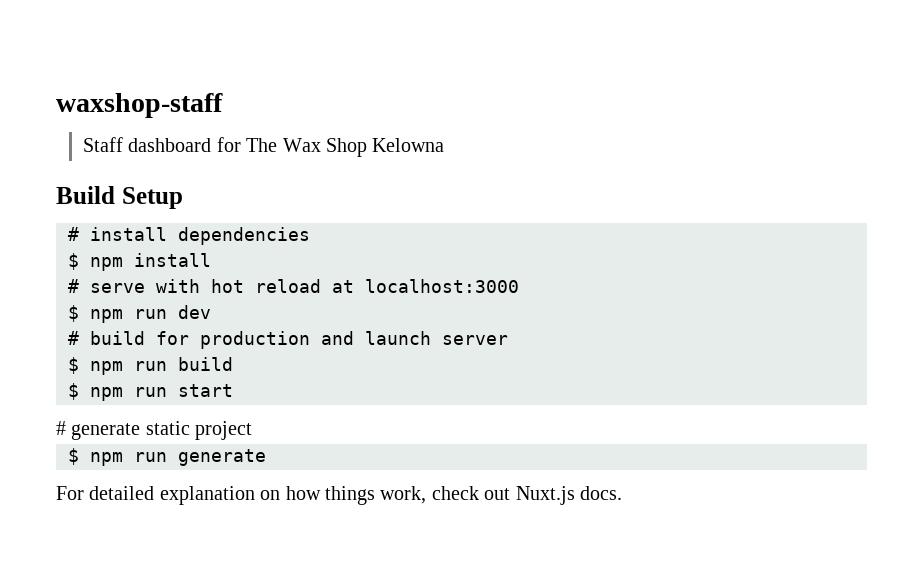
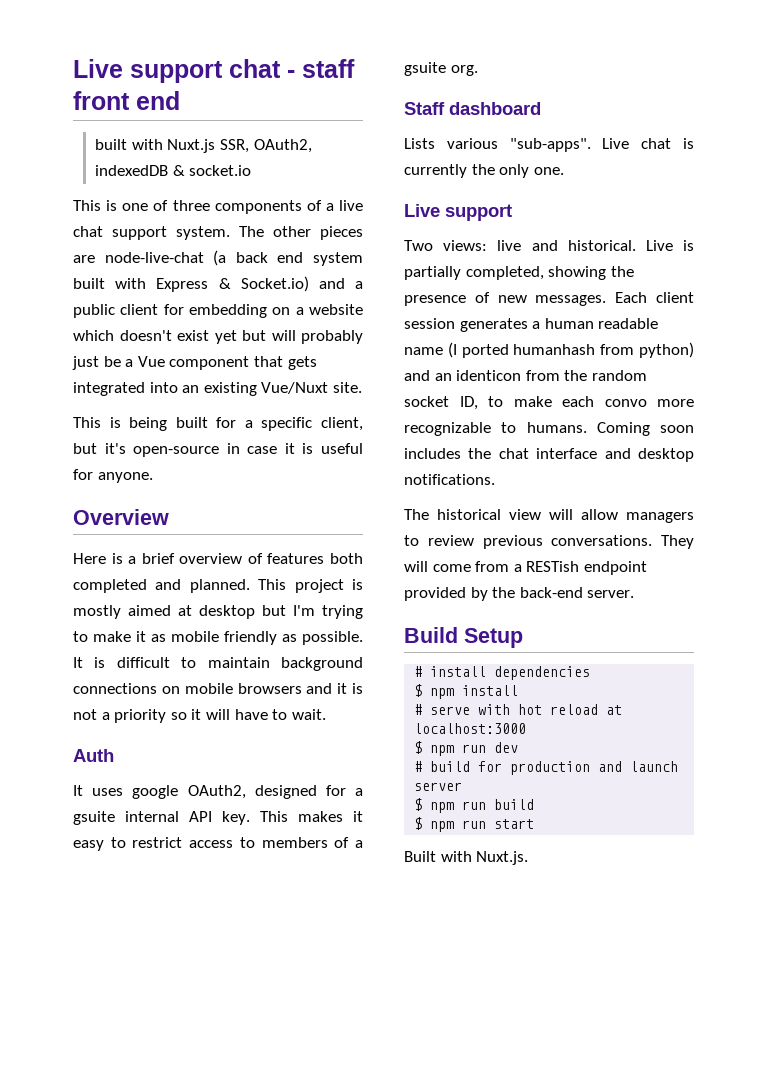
[56,93,223,118] [82,137,445,157] waxshop-staff // Staff dashboard for The Wax Shop Kelowna -> [73,59,355,83] [73,91,180,110] [95,139,312,153] [95,165,252,176] [73,200,363,214] [73,226,363,240] [73,250,363,266] [73,276,363,292] [73,304,363,318] [73,330,363,344] [72,356,317,370] [73,382,362,396] [73,417,364,431] [73,443,364,457] [73,469,153,483] [73,509,169,525] [73,553,363,564] [73,579,363,593] [73,605,363,619] [73,631,363,645] [73,657,363,671] [73,683,363,694] [73,709,326,723] [73,749,114,762] [73,785,363,799] [73,811,363,825] [73,837,363,851] [404,62,478,76] [404,102,541,115] [404,138,694,152] [404,164,564,178] [404,204,512,221] [404,240,694,251] [404,266,634,280] [404,292,694,306] [404,318,659,332] [404,342,694,358] [404,370,647,381] [404,396,694,410] [404,422,694,436] [404,448,694,462] [404,474,495,485] [404,509,694,523] [404,535,694,549] [404,561,647,575] [404,587,635,601] Live support chat - staff front end // built with Nuxt.js SSR, OAuth2, indexedDB & socket.io // This is one of three components of a live chat support system. The other pieces are node-live-chat (a back end system built with Express & Socket.io) and a public client for embedding on a website which doesn't exist yet but will probably just be a Vue component that gets integrated into an existing Vue/Nuxt site. // This is being built for a specific client, but it's open-source in case it is useful for anyone. // Overview // Here is a brief overview of features both completed and planned. This project is mostly aimed at desktop but I'm trying to make it as mobile friendly as possible. It is difficult to maintain background connections on mobile browsers and it is not a priority so it will have to wait. // Auth // It uses google OAuth2, designed for a gsuite internal API key. This makes it easy to restrict access to members of a gsuite org. // Staff dashboard // Lists various "sub-apps". Live chat is currently the only one. // Live support // Two views: live and historical. Live is partially completed, showing the presence of new messages. Each client session generates a human readable name (I ported humanhash from python) and an identicon from the random socket ID, to make each convo more recognizable to humans. Coming soon includes the chat interface and desktop notifications. // The historical view will allow managers to review previous conversations. They will come from a RESTish endpoint provided by the back-end server.
[56,421,253,440] [68,448,266,466] [56,486,622,505] # generate static project // $ npm run generate // For detailed explanation on how things work, check out Nuxt.js docs. -> [404,851,529,865] Built with Nuxt.js.

